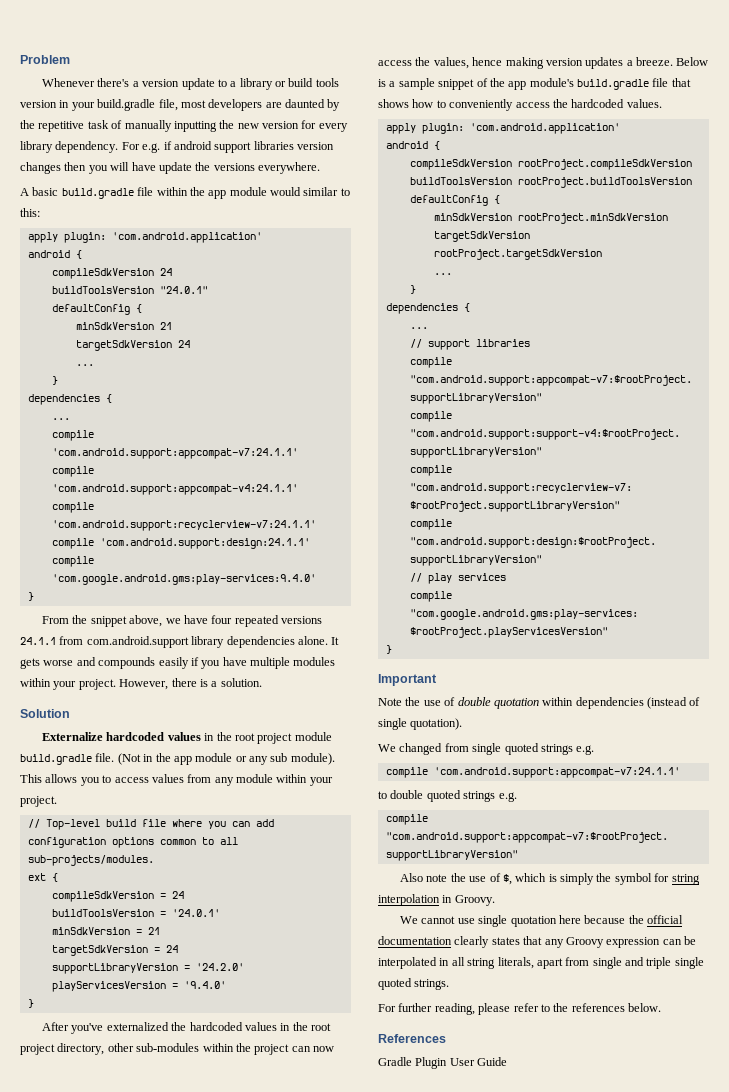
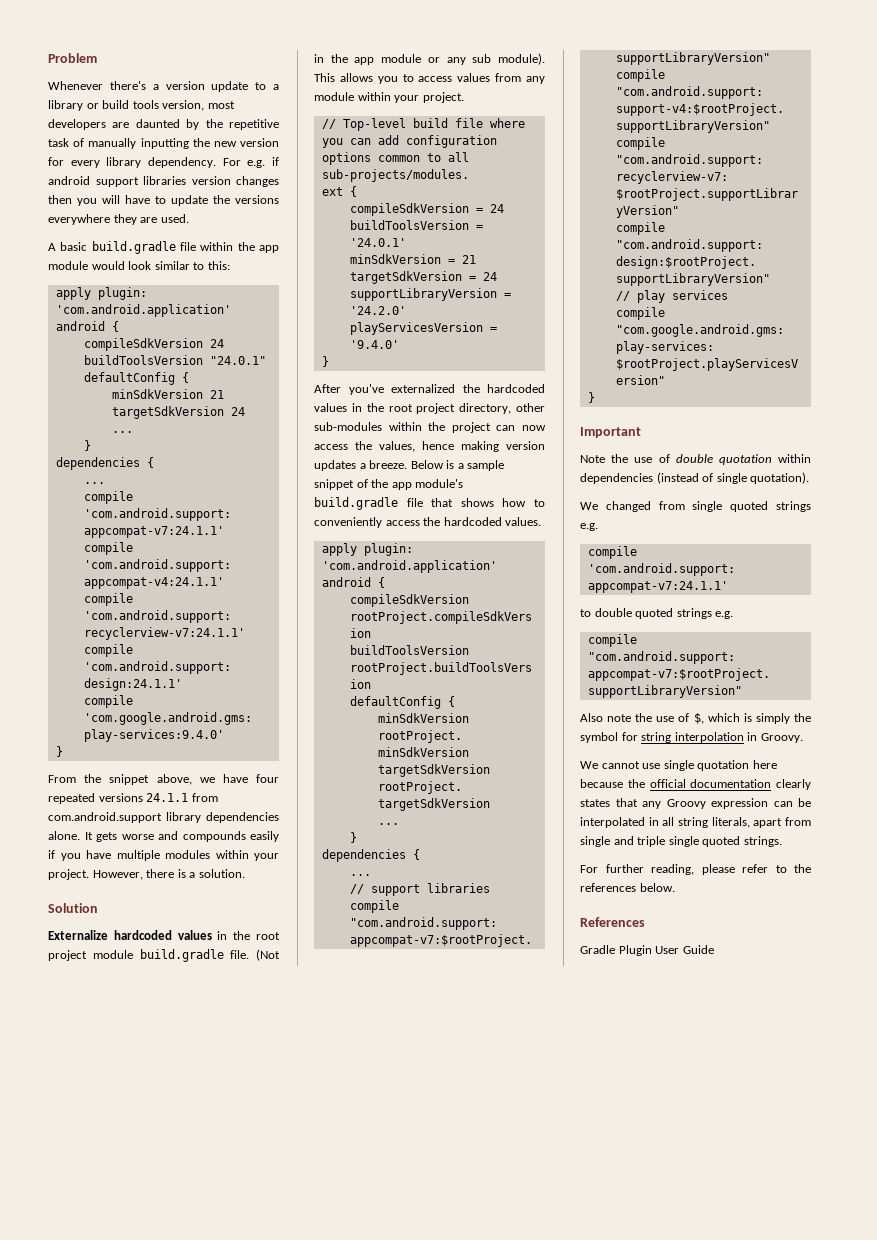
[20,99,178,111] version in your build.gradle file, -> [162,100,205,111] version,
(156, 166) none -> [155,196,166,204] to
[258,162,320,174] everywhere. -> [48,214,189,225] everywhere they are used.
(301, 191) none -> [128,261,152,270] look

